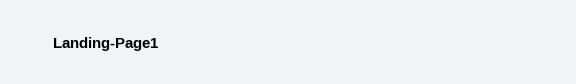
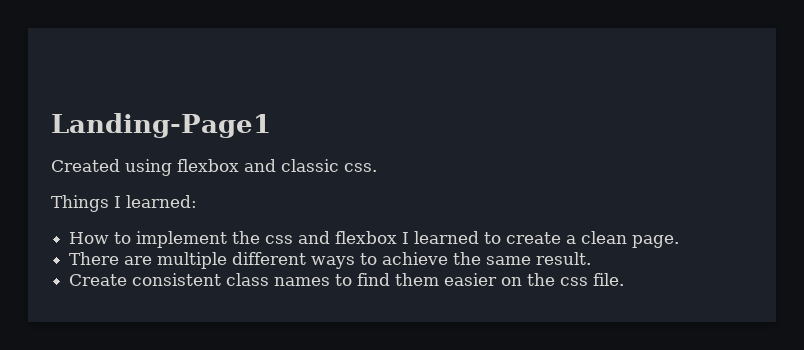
(158, 44) none -> [51,159,377,176] [51,195,197,212] [69,231,680,248] [69,252,592,269] [69,273,625,286] // Created using flexbox and classic css. // Things I learned: // How to implement the css and flexbox I learned to create a clean page. // There are multiple different ways to achieve the same result. // Create consistent class names to find them easier on the css file.

